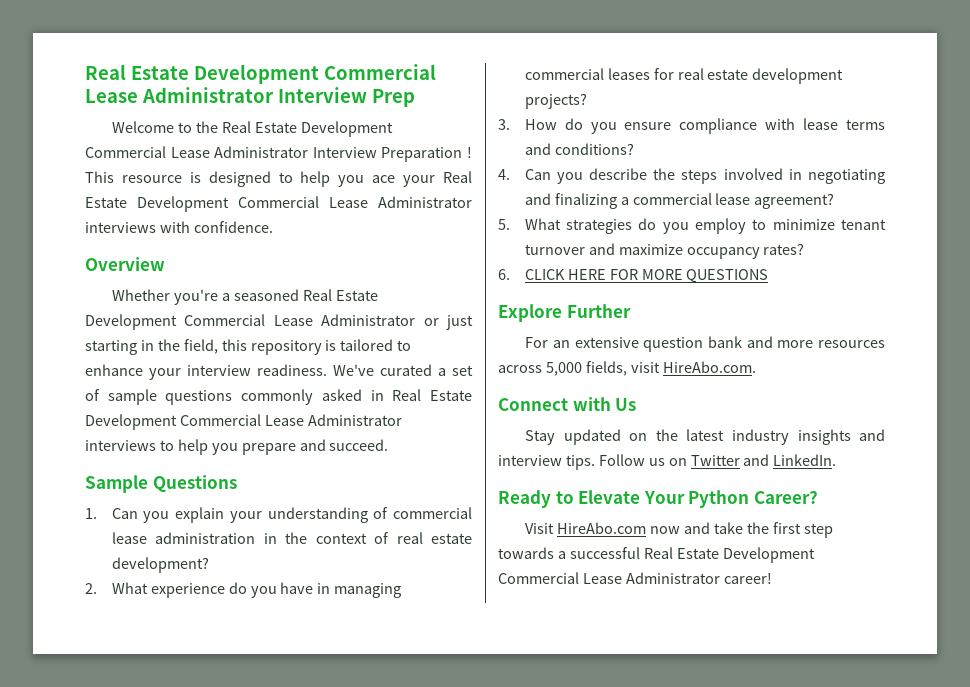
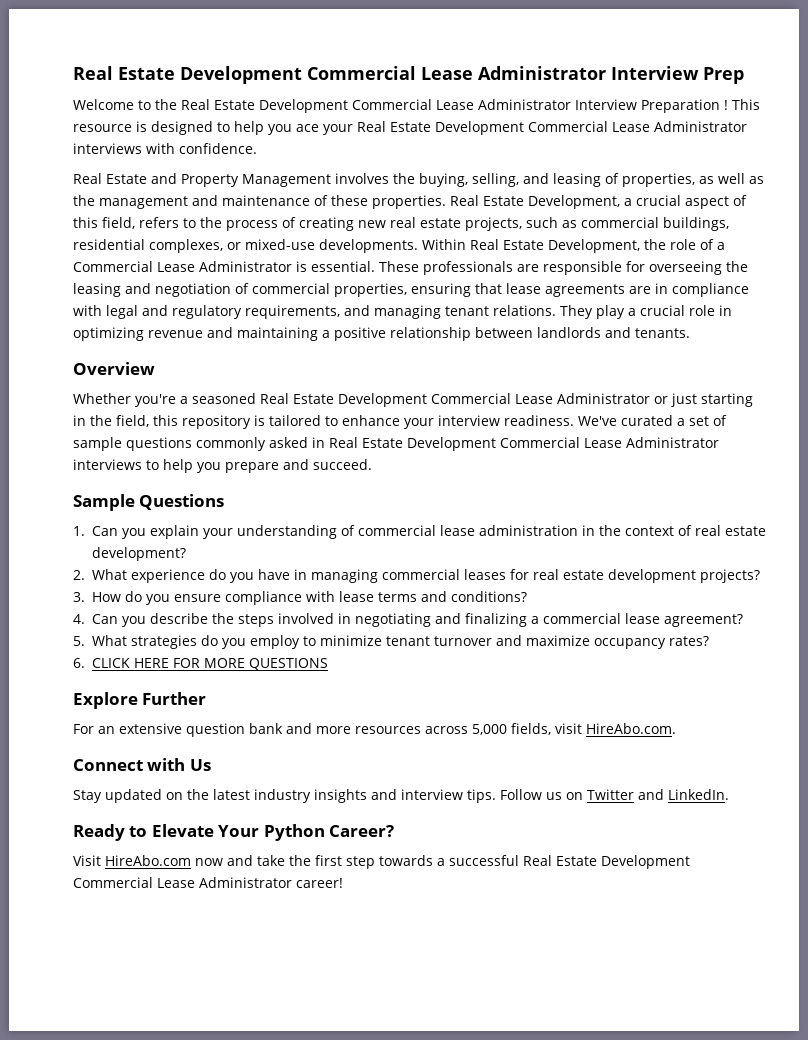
(273, 227) none -> [73,173,764,187] [73,195,747,209] [73,217,729,231] [73,239,725,253] [73,261,748,275] [73,283,749,297] [73,305,732,319] [73,327,690,341] // Real Estate and Property Management involves the buying, selling, and leasing of properties, as well as the management and maintenance of these properties. Real Estate Development, a crucial aspect of this field, refers to the process of creating new real estate projects, such as commercial buildings, residential complexes, or mixed-use developments. Within Real Estate Development, the role of a Commercial Lease Administrator is essential. These professionals are responsible for overseeing the leasing and negotiation of commercial properties, ensuring that lease agreements are in compliance with legal and regulatory requirements, and managing tenant relations. They play a crucial role in optimizing revenue and maintaining a positive relationship between landlords and tenants.

